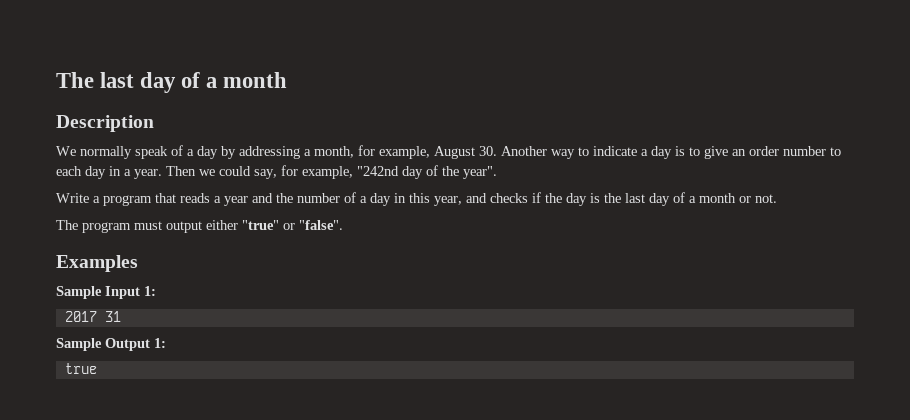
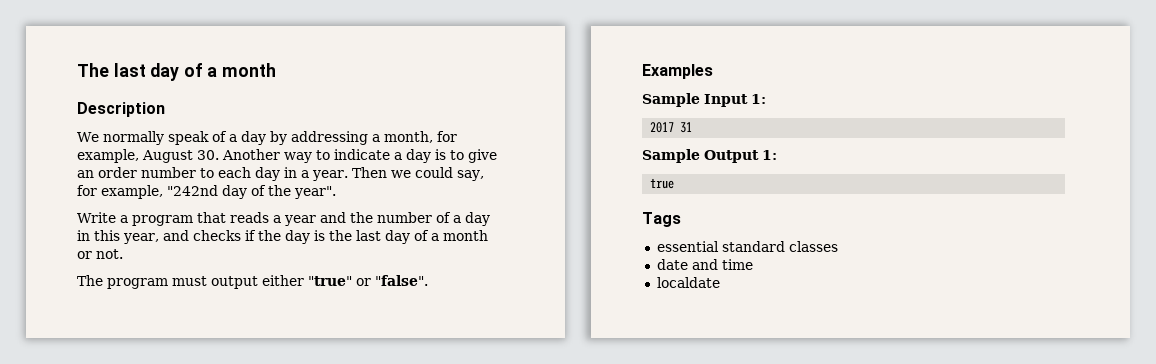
(97, 368) none -> [642,212,681,227] [656,241,838,252] [656,259,753,270] [656,277,720,288] // Tags // essential standard classes // date and time // localdate

